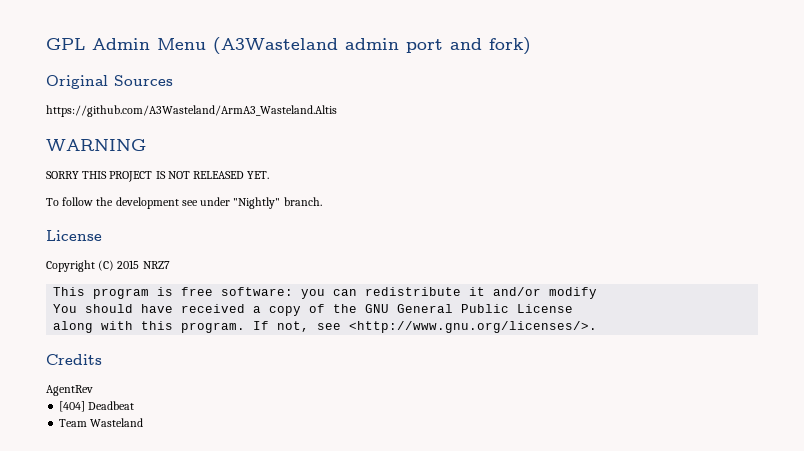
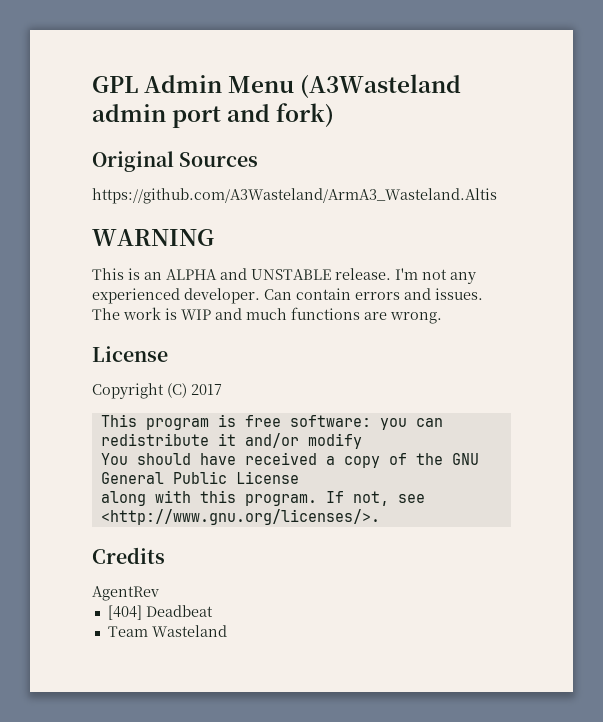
[46,171,270,182] [46,197,322,209] SORRY THIS PROJECT IS NOT RELEASED YET. // To follow the development see under "Nightly" branch. -> [92,268,476,284] [92,288,483,304] [92,307,442,324] This is an ALPHA and UNSTABLE release. I'm not any experienced developer. Can contain errors and issues. The work is WIP and much functions are wrong.
[117,260,170,269] 2015 NRZ7 -> [191,384,222,395] 2017

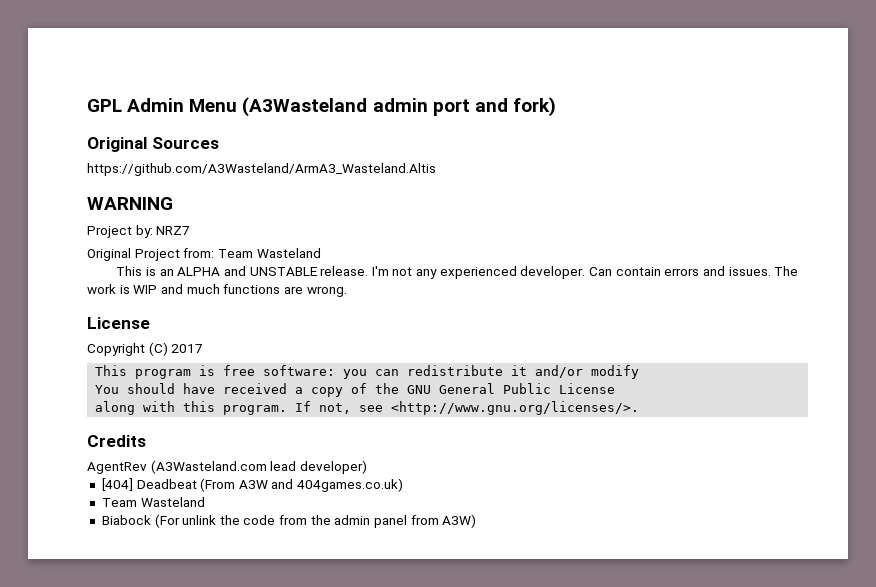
(214, 237) none -> [87,225,191,238] [87,248,321,261] // Project by: NRZ7 // Original Project from: Team Wasteland
(159, 593) none -> [150,460,367,474] (A3Wasteland.com lead developer)
[107,625,227,637] // Team Wasteland -> [200,478,404,492] [101,497,205,507] [101,514,477,528] (From A3W and 404games.co.uk) // Team Wasteland // Biabock (For unlink the code from the admin panel from A3W)

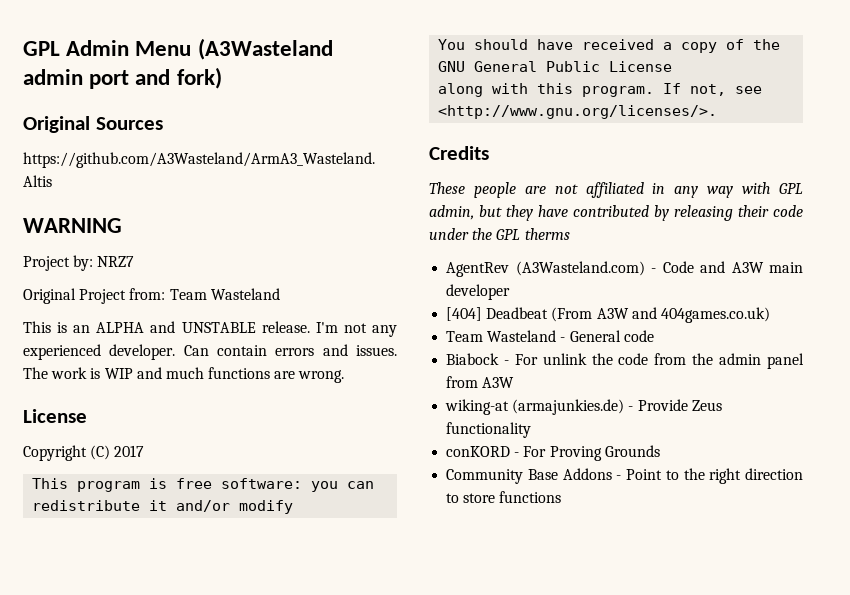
[87,460,367,474] AgentRev (A3Wasteland.com lead developer) -> [429,182,803,198] [429,205,803,221] [429,228,570,240] [446,261,803,277] [446,284,511,300] These people are not affiliated in any way with GPL admin, but they have contributed by releasing their code under the GPL therms // AgentRev (A3Wasteland.com) - Code and A3W main developer
(205, 502) none -> [560,330,654,342] - General code
[154,514,180,528] (For -> [503,354,538,365] - For
[442,514,477,528] A3W) -> [482,377,515,388] [445,399,722,415] [446,422,532,438] [446,445,660,461] [446,468,803,484] [446,491,562,503] A3W // wiking-at (armajunkies.de) - Provide Zeus functionality // conKORD - For Proving Grounds // Community Base Addons - Point to the right direction to store functions

